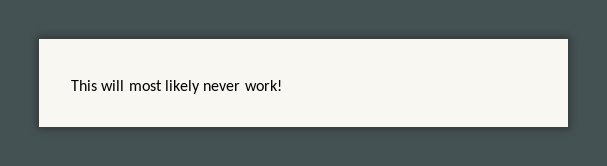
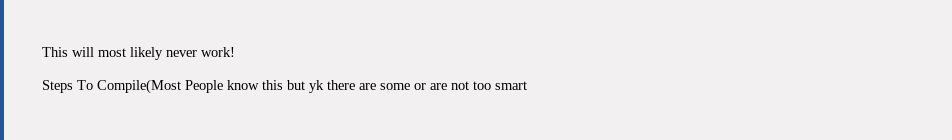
(282, 85) none -> [42,79,527,94] // Steps To Compile(Most People know this but yk there are some or are not too smart

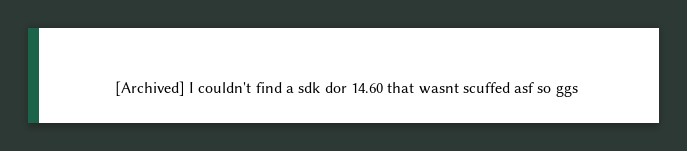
[42,47,235,60] [42,79,527,94] This will most likely never work! // Steps To Compile(Most People know this but yk there are some or are not too smart -> [114,81,578,97] [Archived] I couldn't find a sdk dor 14.60 that wasnt scuffed asf so ggs

